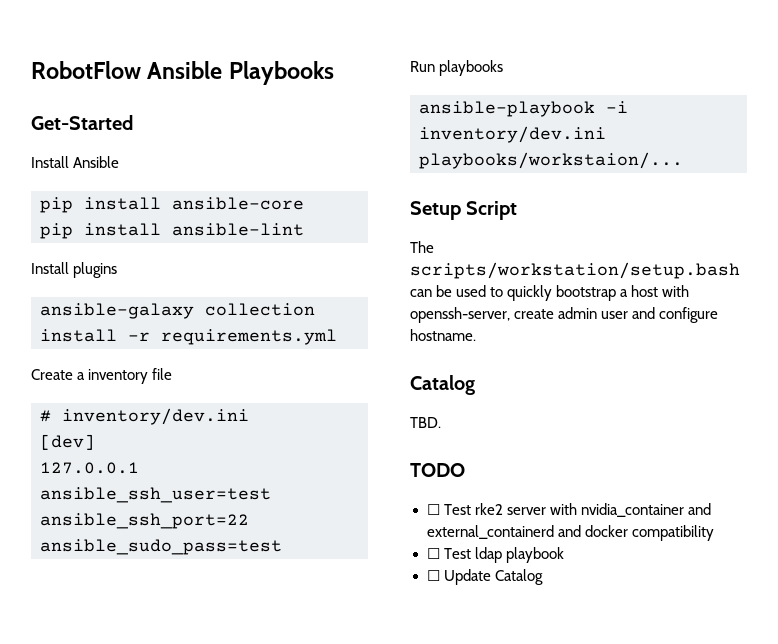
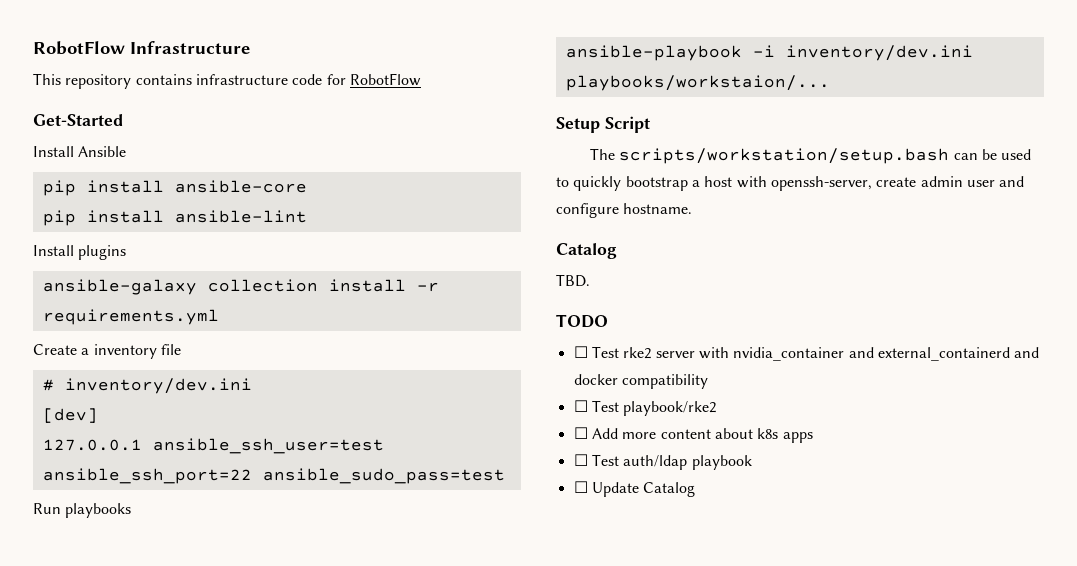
[31,61,334,85] RobotFlow Ansible Playbooks -> [33,41,250,55] [33,73,421,89] RobotFlow Infrastructure // This repository contains infrastructure code for RobotFlow
[474,547,502,563] ldap -> [623,401,717,416] [573,427,813,443] [573,454,688,470] playbook/rke2 // ☐ Add more content about k8s apps // ☐ Test auth/ldap

